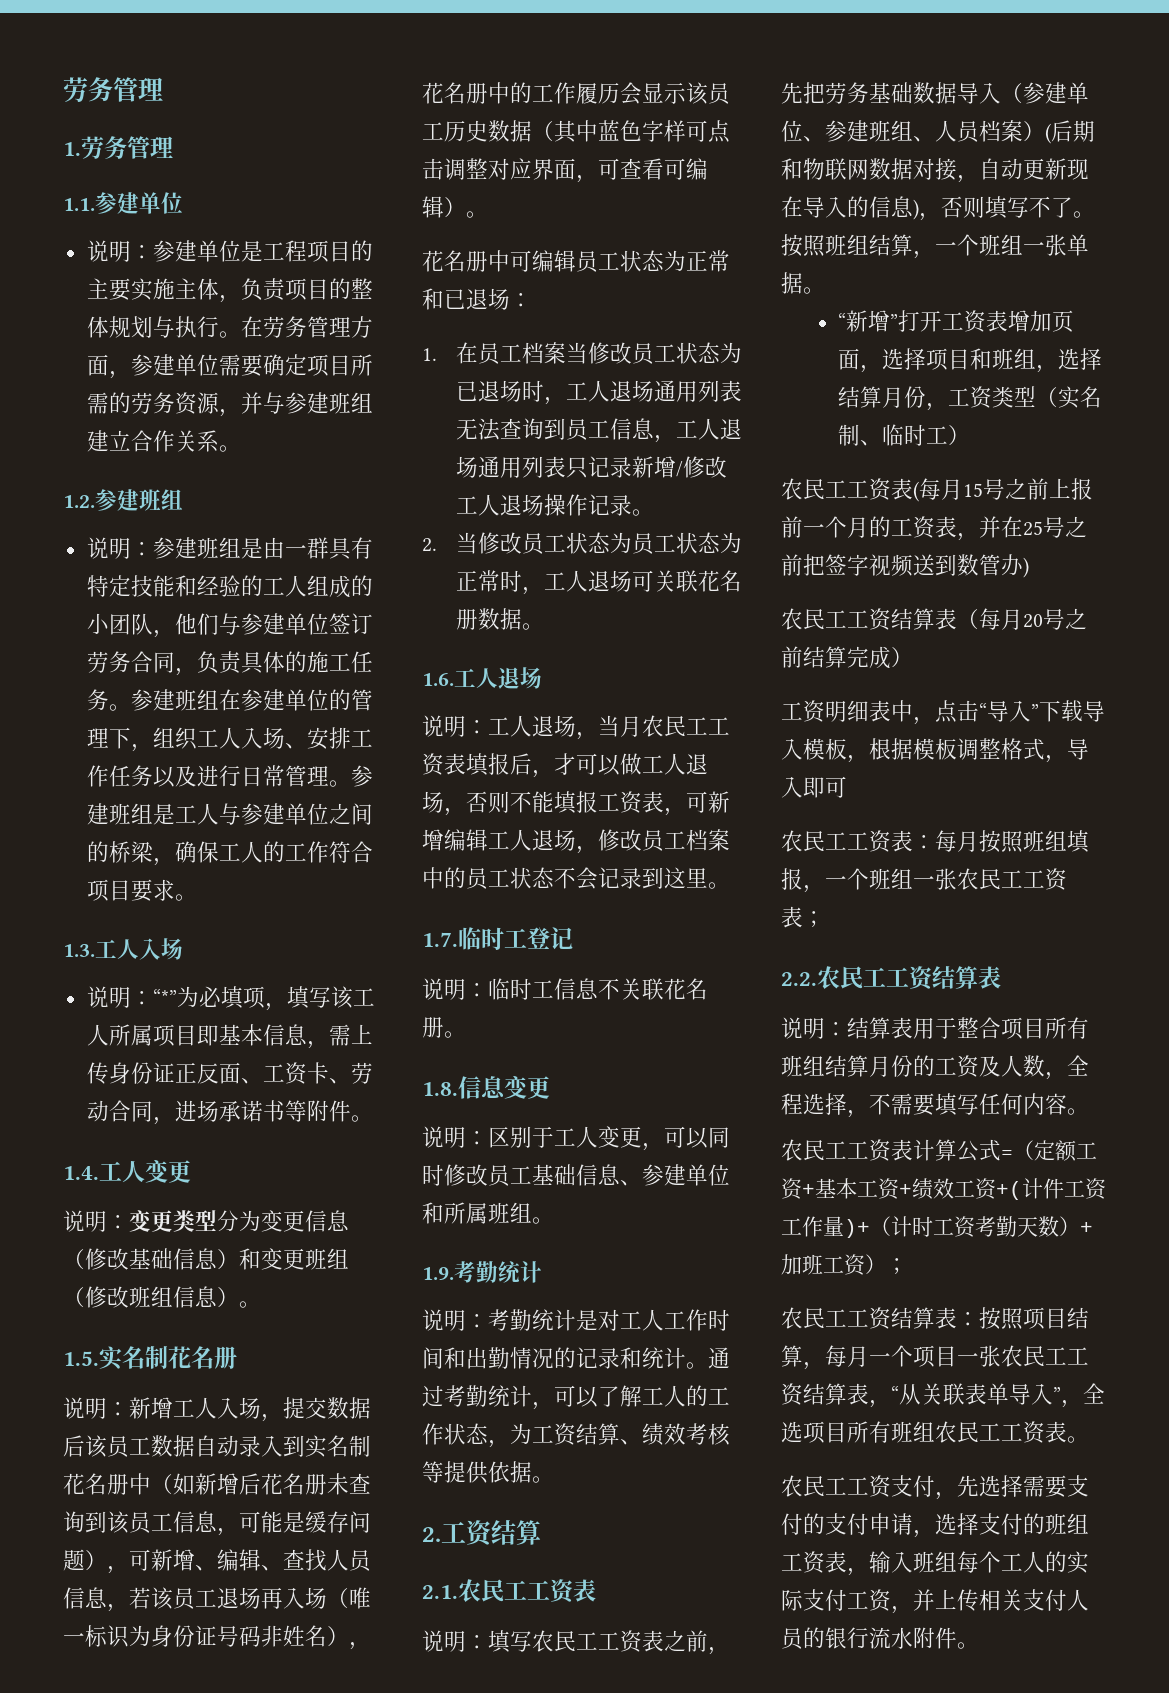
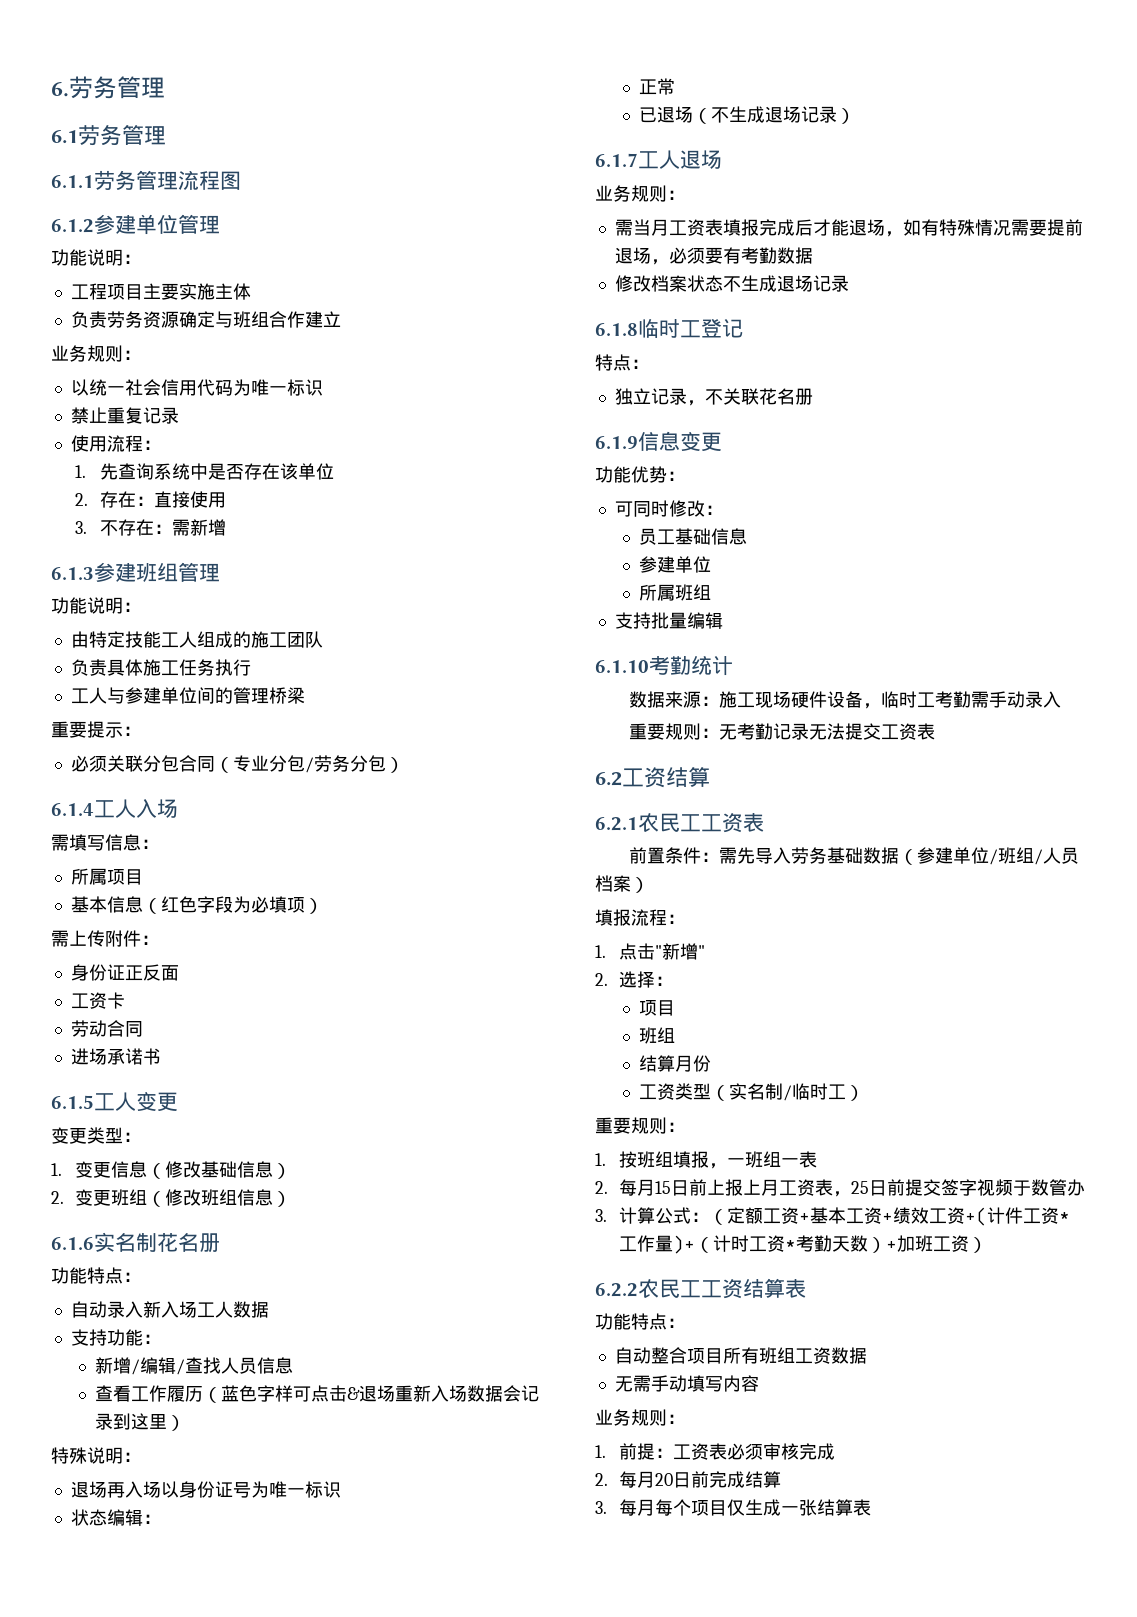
[63,77,163,102] [63,136,173,159] [63,192,183,214] [86,240,263,262] 劳务管理 // 1.劳务管理 // 1.1.参建单位 // 说明：参建单位是 -> [51,76,165,99] [51,125,166,146] [51,170,241,190] [51,214,220,235] [51,249,141,266] 6.劳务管理 // 6.1劳务管理 // 6.1.1劳务管理流程图 // 6.1.2参建单位管理 // 功能说明： //
[350,240,373,261] 的 -> (143, 292) none
[218,278,373,303] [86,316,373,338] [86,354,373,379] [86,392,373,417] [86,430,241,452] [63,489,183,511] [86,537,373,560] [86,575,263,597] ，负责项目的整体规划与执行。在劳务管理方面，参建单位需要确定项目所需的劳务资源，并与参建班组建立合作关系。 // 1.2.参建班组 // 说明：参建班组是由一群具有特定技能和经验的 -> [70,311,341,328] [51,345,141,362] [70,379,323,396] [70,407,179,424] [70,435,161,452] [75,463,334,480] [75,491,226,508] [75,519,226,536] [51,562,220,582] [51,597,141,614] [70,631,161,648] // 负责劳务资源确定与班组合作建立 // 业务规则： // 以统一社会信用代码为唯一标识 // 禁止重复记录 // 使用流程： // 1.先查询系统中是否存在该单位 // 2.存在：直接使用 // 3.不存在：需新增 // 6.1.3参建班组管理 // 功能说明： // 由特定技能
[86,613,109,634] 小 -> [250,631,287,648] 施工
[152,613,373,638] [86,651,197,676] ，他们与参建单位签订劳务合同， -> (323, 639) //
[284,651,307,672] 的 -> (143, 667) none
[108,689,373,711] [86,727,373,752] [86,765,373,788] [86,803,175,825] 。参建班组在参建单位的管理下，组织工人入场、安排工作任务以及进行日常管理。参建班组是 -> [214,659,251,676] 执行 //
[328,803,373,825] [86,841,109,862] 之间的 -> [196,687,269,704] 间的管理
[152,841,373,866] [86,879,197,902] [63,938,183,960] [86,986,375,1011] [86,1024,373,1049] [86,1062,109,1084] ，确保工人的工作符合项目要求。 // 1.3.工人入场 // 说明：“*”为必填项，填写该工人所属项目即基本信息，需上传 -> [51,721,141,738] [70,755,404,773] [51,799,178,818] [51,834,159,851] [70,868,143,885] [70,896,323,914] [51,930,159,947] // 重要提示： // 必须关联分包合同（专业分包/劳务分包） // 6.1.4工人入场 // 需填写信息： // 所属项目 // 基本信息（红色字段为必填项） // 需上传附件： //
[240,1078,263,1084] 、 -> (179, 973) //
[328,1078,351,1084] 、 -> (125, 1000) //
[152,1117,175,1125] ， -> (143, 1029) //
[284,1100,373,1122] [63,1166,99,1180] 等附件。 // 1.4. -> [51,1095,94,1109] // 6.1.5
[63,1210,129,1232] 说明： -> (178, 1102) none
[217,1210,261,1232] 分为 -> [123,1132,141,1142] [51,1163,62,1176] ： // 1.
[239,1248,261,1270] 和 -> [51,1191,64,1204] // 2.
[239,1301,261,1308] [63,1351,99,1366] 。 // 1.5. -> [51,1237,94,1250] // 6.1.6
[63,1397,371,1422] [63,1435,371,1458] [63,1473,371,1495] [63,1511,371,1536] [63,1549,372,1574] [63,1587,371,1612] [63,1625,371,1650] [422,82,731,105] [422,120,730,143] [422,158,708,183] [422,196,488,218] [422,250,730,273] [422,288,532,310] [422,342,742,365] [455,380,742,405] [455,418,742,443] [455,456,727,479] [455,494,654,516] [422,532,742,555] [455,570,742,595] [455,608,544,630] [422,667,542,689] [422,715,730,740] [422,753,708,778] [422,791,730,816] [422,829,730,854] [422,867,730,890] [422,932,458,947] 说明：新增工人入场，提交数据后该员工数据自动录入到实名制花名册中（如新增后花名册未查询到该员工信息，可能是缓存问题），可新增、编辑、查找人员信息，若该员工退场再入场（唯一标识为身份证号码非姓名），花名册中的工作履历会显示该员工历史数据（其中蓝色字样可点击调整对应界面，可查看可编辑）。 // 花名册中可编辑员工状态为正常和已退场： // 1.在员工档案当修改员工状态为已退场时，工人退场通用列表无法查询到员工信息，工人退场通用列表只记录新增/修改工人退场操作记录。 // 2.当修改员工状态为员工状态为正常时，工人退场可关联花名册数据。 // 1.6.工人退场 // 说明：工人退场，当月农民工工资表填报后，才可以做工人退场，否则不能填报工资表，可新增编辑工人退场，修改员工档案中的员工状态不会记录到这里。 // 1.7. -> [51,1267,141,1284] [70,1301,269,1318] [70,1329,161,1346] [95,1357,294,1375] [95,1385,540,1403] [95,1413,186,1431] [51,1447,141,1464] [70,1481,341,1498] [70,1509,161,1526] [639,78,676,95] [639,106,856,124] [595,150,722,169] [595,185,685,202] [614,219,1083,237] [614,247,813,265] [614,275,849,292] [595,323,638,336] 功能特点： // 自动录入新入场工人数据 // 支持功能： // 新增/编辑/查找人员信息 // 查看工作履历（蓝色字样可点击&退场重新入场数据会记录到这里） // 特殊说明： // 退场再入场以身份证号为唯一标识 // 状态编辑： // 正常 // 已退场（不生成退场记录） // 6.1.7工人退场 // 业务规则： // 需当月工资表填报完成后才能退场，如有特殊情况需要提前退场，必须要有考勤数据 // 修改档案状态不生成退场记录 // 6.1.8
[422,978,598,1000] 说明：临时工信息 -> [595,354,649,371] [614,388,705,406] 特点： // 独立记录，
[444,1031,466,1038] [422,1082,458,1096] 。 // 1.8. -> [595,436,638,449] // 6.1.9
[422,1126,708,1151] 说明：区别于工人变更，可以 -> [595,466,685,483] [614,501,633,517] 功能优势： // 可
(488, 1175) none -> [704,505,723,515] ： //
[620,1164,730,1186] [422,1202,444,1224] 、参建单位和 -> [639,556,712,573] // 参建单位 //
[532,1217,554,1224] [422,1261,542,1283] [422,1309,730,1331] [422,1347,730,1369] [422,1385,730,1410] [422,1423,730,1448] [422,1461,554,1484] [422,1527,441,1542] 。 // 1.9.考勤统计 // 说明：考勤统计是对工人工作时间和出勤情况的记录和统计。通过考勤统计，可以了解工人的工作状态，为工资结算、绩效考核等提供依据。 // 2. -> [614,612,723,629] [595,656,733,676] [628,691,1061,709] [628,723,935,740] [595,772,622,786] // 支持批量编辑 // 6.1.10考勤统计 // 数据来源：施工现场硬件设备，临时工考勤需手动录入 // 重要规则：无考勤记录无法提交工资表 // 6.2
[422,1585,458,1599] 2.1. -> [595,817,638,831] 6.2.1
[422,1630,730,1655] [781,82,825,104] 说明：填写农民工工资表之前，先把 -> [628,847,791,864] 前置条件：需先导入
[957,82,1001,104] 导入 -> (899, 855) none
[803,120,935,142] 、参建班组、 -> [988,847,1043,865] /班组/
[1045,120,1095,144] [781,158,1089,183] [781,196,1095,221] [781,234,1089,259] [781,272,825,294] [838,310,1075,333] [838,348,1103,373] [838,386,949,411] (后期和物联网数据对接，自动更新现在导入的信息)，否则填写不了。按照班组结算，一个班组一张单据。 // “新增”打开工资表增加页面，选择项目和班组，选择结算月份， -> [595,909,685,926] [595,943,706,960] [595,971,674,988] [639,1000,676,1016] [639,1027,676,1044] [639,1055,712,1072] // 填报流程： // 1.点击"新增" // 2.选择： // 项目 // 班组 // 结算月份 //
[860,440,883,446] 、 -> [783,1085,793,1101] /
[781,478,1093,502] [781,516,1087,541] [781,554,1029,578] [781,608,1087,631] [781,646,913,669] [781,700,1105,725] [781,738,1089,763] [781,776,847,798] [781,830,1090,853] [781,868,1067,893] [781,906,825,928] [781,966,1001,991] [781,1017,1089,1040] [781,1055,1089,1080] [781,1093,1089,1118] [781,1139,913,1162] 农民工工资表(每月15号之前上报前一个月的工资表，并在25号之前把签字视频送到数管办) // 农民工工资结算表（每月20号之前结算完成） // 工资明细表中，点击“导入”下载导入模板，根据模板调整格式，导入即可 // 农民工工资表：每月按照班组填报，一个班组一张农民工工资表； // 2.2.农民工工资结算表 // 说明：结算表用于整合项目所有班组结算月份的工资及人数，全程选择，不需要填写任何内容。 // 农民工工资表 -> [595,1117,685,1134] [595,1151,818,1169] [595,1179,1086,1197] [595,1209,607,1222] 重要规则： // 1.按班组填报，一班组一表 // 2.每月15日前上报上月工资表，25日前提交签字视频于数管办 // 3.
[1001,1150,1013,1158] = -> [691,1212,710,1222] ：
(1107, 1189) none -> [1059,1212,1071,1222] *
(976, 1227) none -> [785,1240,797,1250] *
[886,1258,908,1274] [781,1307,1089,1330] [781,1345,1089,1370] [781,1383,1105,1408] [781,1421,1089,1444] [781,1475,1089,1500] [781,1513,1089,1538] [781,1551,1089,1576] [781,1589,1089,1614] [781,1627,979,1650] ； // 农民工工资结算表：按照项目结算，每月一个项目一张农民工工资结算表，“从关联表单导入”，全选项目所有班组农民工工资表。 // 农民工工资支付，先选择需要支付的支付申请，选择支付的班组工资表，输入班组每个工人的实际支付工资，并上传相关支付人员的银行流水附件。 -> [595,1278,806,1299] [595,1313,685,1330] [614,1347,867,1364] [614,1375,759,1392] [595,1409,685,1426] [595,1443,836,1460] [595,1471,782,1488] [595,1499,872,1516] // 6.2.2农民工工资结算表 // 功能特点： // 自动整合项目所有班组工资数据 // 无需手动填写内容 // 业务规则： // 1.前提：工资表必须审核完成 // 2.每月20日前完成结算 // 3.每月每个项目仅生成一张结算表

